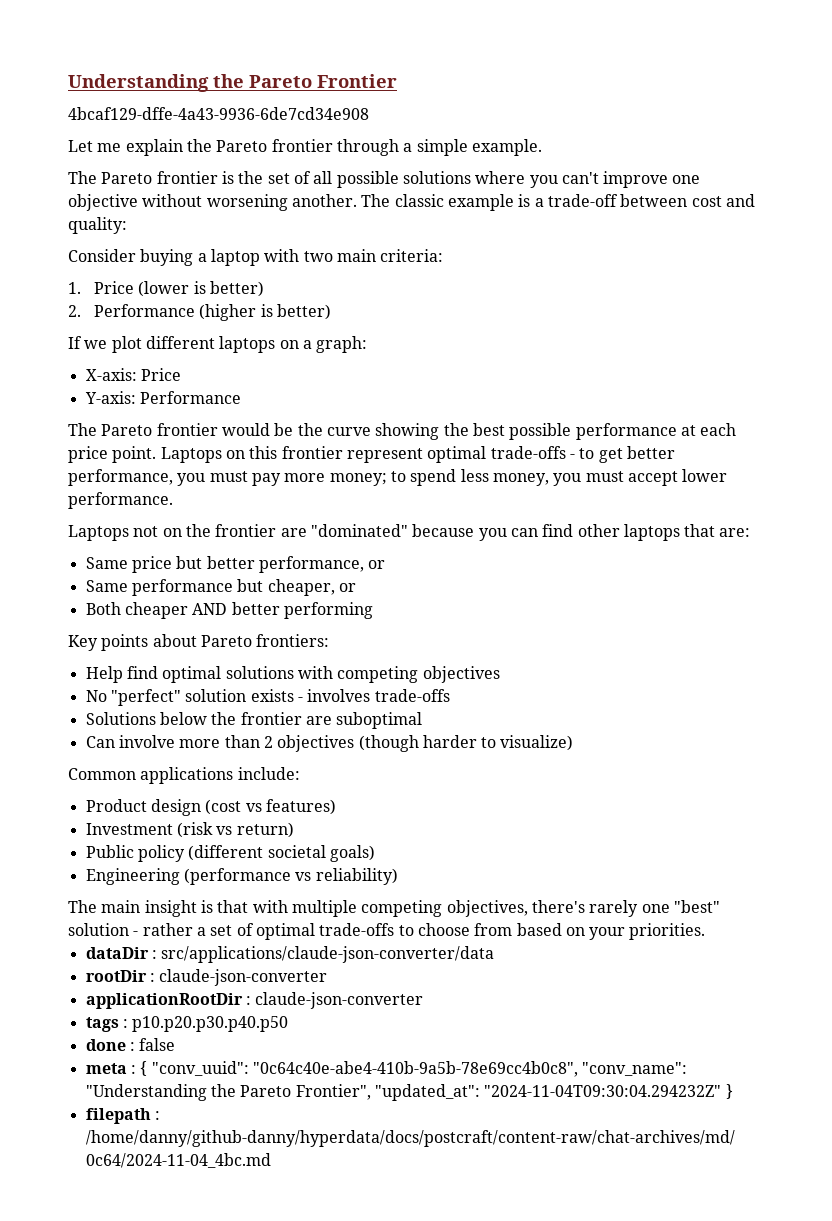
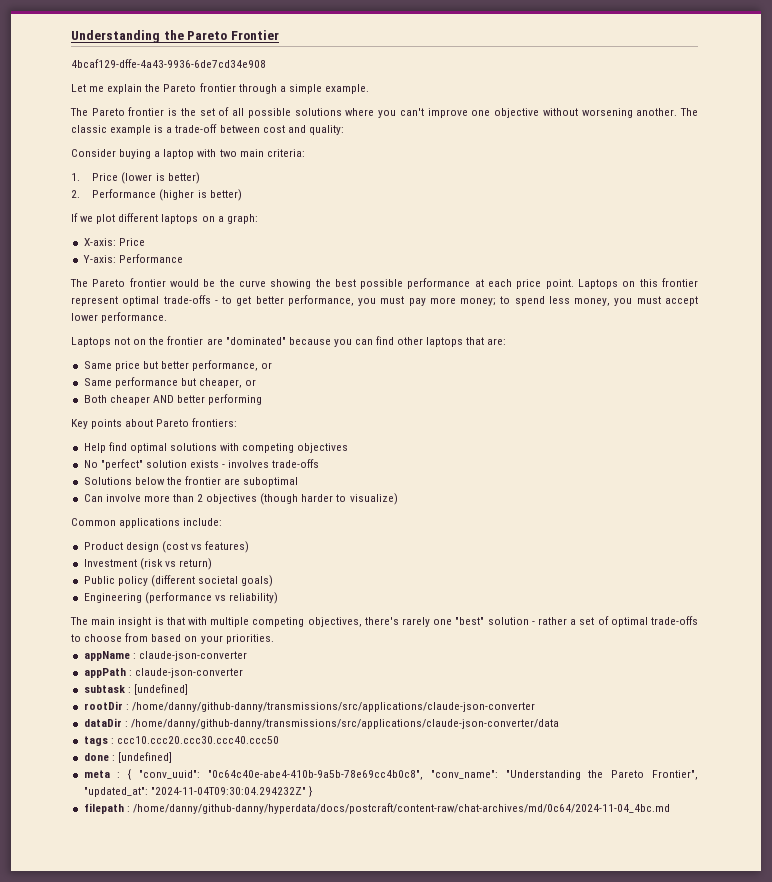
[85,946,495,963] [85,969,328,986] [85,992,424,1009] dataDir : src/applications/claude-json-converter/data // rootDir : claude-json-converter // applicationRootDir : claude-json-converter -> [83,651,247,661] [83,668,243,678] [83,684,188,695] [83,701,535,712] [83,718,559,729] appName : claude-json-converter // appPath : claude-json-converter // subtask : [undefined] // rootDir : /home/danny/github-danny/transmissions/src/applications/claude-json-converter // dataDir : /home/danny/github-danny/transmissions/src/applications/claude-json-converter/data
[132,1016,289,1032] p10.p20.p30.p40.p50 -> [116,736,279,744] ccc10.ccc20.ccc30.ccc40.ccc50
[139,1038,176,1051] false -> [117,752,172,763] [undefined]

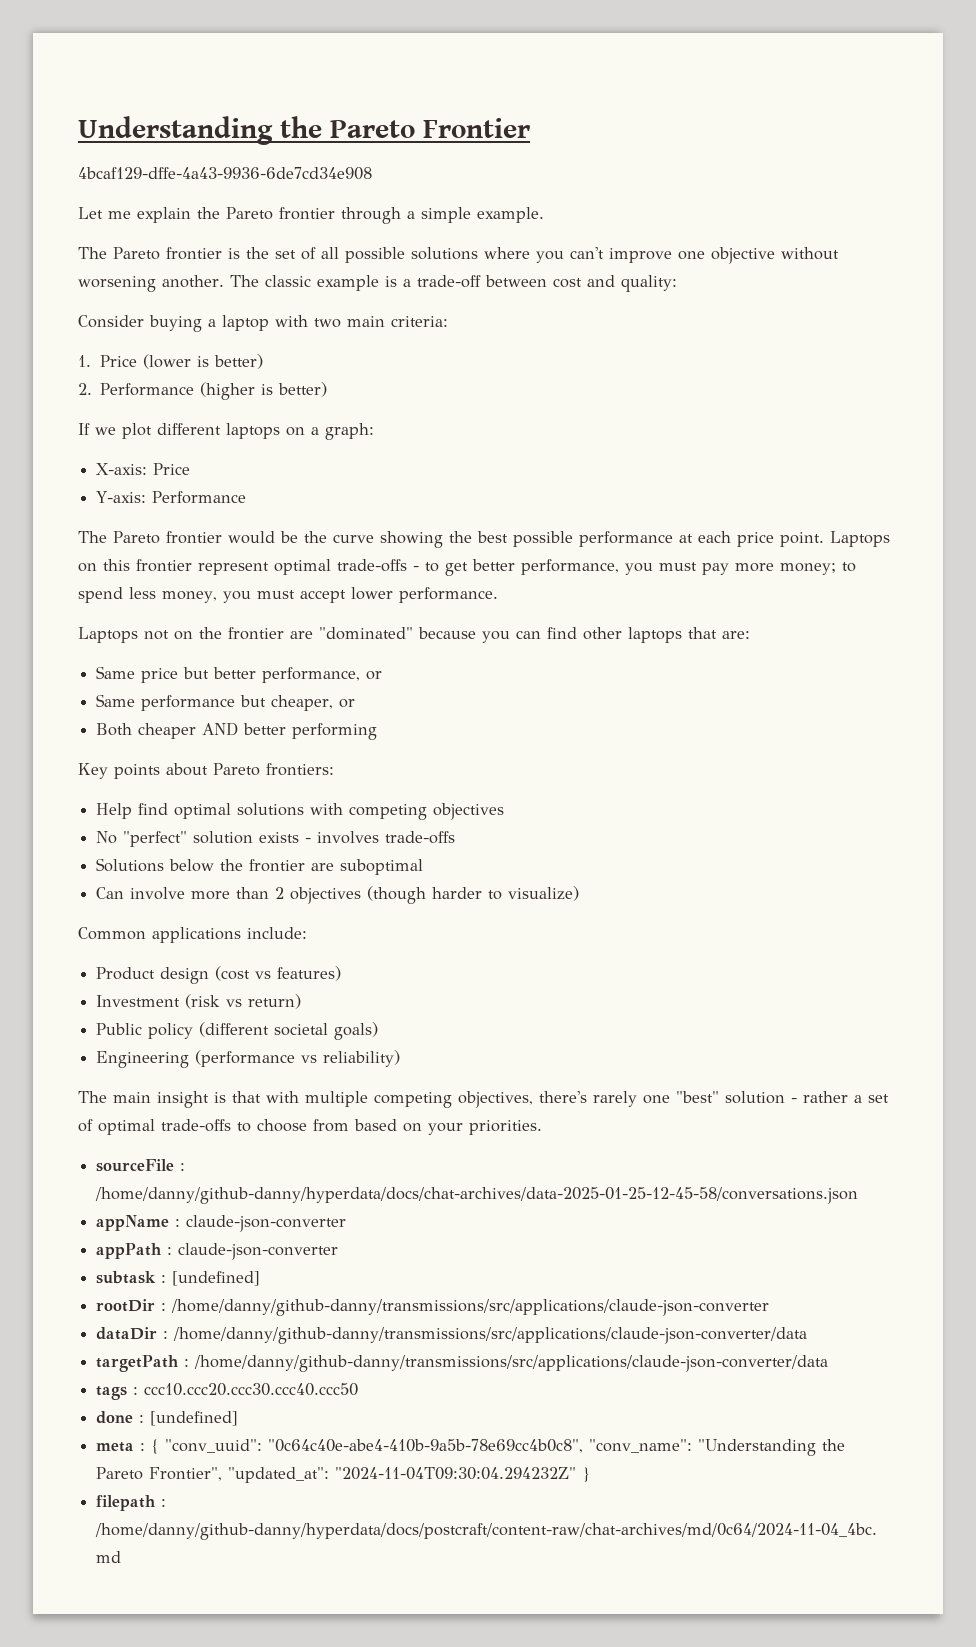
(274, 639) none -> [96,1159,186,1172] [95,1187,859,1204] // sourceFile : /home/danny/github-danny/hyperdata/docs/chat-archives/data-2025-01-25-12-45-58/conversations.json
(559, 724) none -> [96,1355,829,1372] // targetPath : /home/danny/github-danny/transmissions/src/applications/claude-json-converter/data

